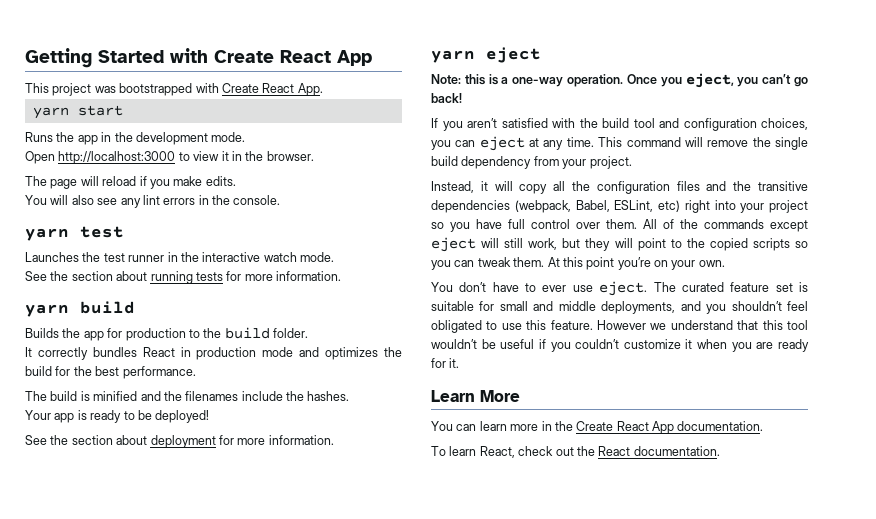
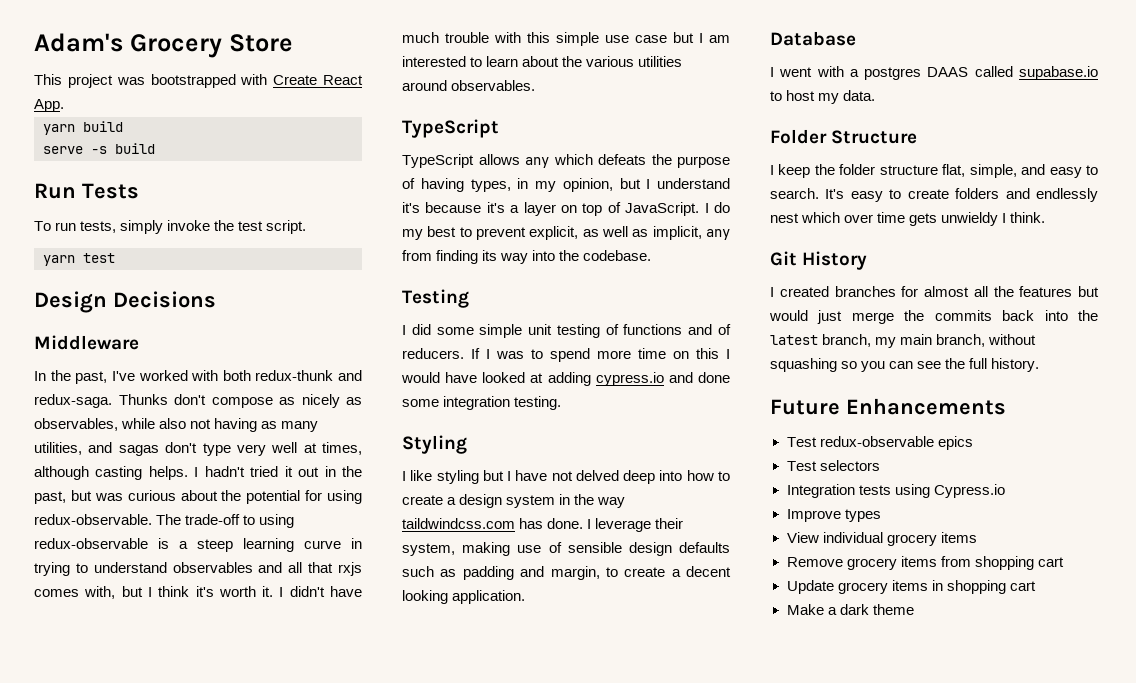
[25,48,372,68] Getting Started with Create React App -> [34,33,293,58] Adam's Grocery Store
[77,105,123,116] [25,132,246,145] [25,151,314,164] [25,176,236,189] [25,195,281,208] [25,226,124,241] [25,252,334,262] [25,271,341,284] [25,301,135,317] [25,327,308,341] [25,347,403,360] [25,366,196,379] [25,391,350,401] [25,410,210,423] [25,435,334,448] [431,47,541,63] [431,73,808,88] [431,93,462,103] [431,118,808,131] [431,136,808,151] [431,156,632,169] [431,181,808,194] [431,200,808,213] [431,219,808,232] [431,237,808,252] [431,257,725,270] [431,281,808,296] [431,301,808,314] [431,320,808,333] [431,339,809,352] [431,358,460,368] [431,390,520,402] [431,421,764,434] [431,446,720,458] start // Runs the app in the development mode. // Open http://localhost:3000 to view it in the browser. // The page will reload if you make edits. // You will also see any lint errors in the console. // yarn test // Launches the test runner in the interactive watch mode. // See the section about running tests for more information. // yarn build // Builds the app for production to the build folder. // It correctly bundles React in production mode and optimizes the build for the best performance. // The build is minified and the filenames include the hashes. // Your app is ready to be deployed! // See the section about deployment for more information. // yarn eject // Note: this is a one-way operation. Once you eject, you can’t go back! // If you aren’t satisfied with the build tool and configuration choices, you can eject at any time. This command will remove the single build dependency from your project. // Instead, it will copy all the configuration files and the transitive dependencies (webpack, Babel, ESLint, etc) right into your project so you have full control over them. All of the commands except eject will still work, but they will point to the copied scripts so you can tweak them. At this point you’re on your own. // You don’t have to ever use eject. The curated feature set is suitable for small and middle deployments, and you shouldn’t feel obligated to use this feature. However we understand that this tool wouldn’t be useful if you couldn’t customize it when you are ready for it. // Learn More // You can learn more in the Create React App documentation. // To learn React, check out the React documentation. -> [83,121,123,132] [43,143,155,154] [34,183,139,199] [34,220,307,234] [43,253,115,266] [34,291,216,313] [34,335,139,350] [34,370,362,384] [34,394,362,408] [34,418,319,432] [34,442,362,456] [34,466,363,480] [34,490,362,504] [34,514,295,528] [34,538,362,552] [34,562,362,576] [34,586,363,599] [402,32,730,46] [402,56,683,67] [402,80,536,91] [402,119,499,138] [402,154,730,168] [402,178,730,192] [402,202,730,216] [402,226,730,240] [402,250,652,264] [402,289,469,308] [402,324,731,338] [402,348,730,362] [401,372,730,386] [402,396,562,410] [402,435,467,454] [402,470,730,484] [402,494,626,508] [402,518,684,532] [402,542,730,556] [402,566,731,580] [402,590,526,604] [770,31,856,46] [770,66,1098,80] [770,90,876,104] [770,129,918,144] [770,164,1098,178] [770,188,1098,202] [770,212,1046,226] [770,251,868,270] [770,286,1099,297] [769,310,1098,324] [770,334,1037,348] [770,358,1040,372] [770,398,1006,415] [786,436,973,450] [786,460,880,471] [786,484,1005,498] [786,509,881,522] [786,532,977,546] [786,556,1064,570] [786,580,1036,594] [786,604,914,615] build // serve -s build // Run Tests // To run tests, simply invoke the test script. // yarn test // Design Decisions // Middleware // In the past, I've worked with both redux-thunk and redux-saga. Thunks don't compose as nicely as observables, while also not having as many utilities, and sagas don't type very well at times, although casting helps. I hadn't tried it out in the past, but was curious about the potential for using redux-observable. The trade-off to using redux-observable is a steep learning curve in trying to understand observables and all that rxjs comes with, but I think it's worth it. I didn't have much trouble with this simple use case but I am interested to learn about the various utilities around observables. // TypeScript // TypeScript allows any which defeats the purpose of having types, in my opinion, but I understand it's because it's a layer on top of JavaScript. I do my best to prevent explicit, as well as implicit, any from finding its way into the codebase. // Testing // I did some simple unit testing of functions and of reducers. If I was to spend more time on this I would have looked at adding cypress.io and done some integration testing. // Styling // I like styling but I have not delved deep into how to create a design system in the way taildwindcss.com has done. I leverage their system, making use of sensible design defaults such as padding and margin, to create a decent looking application. // Database // I went with a postgres DAAS called supabase.io to host my data. // Folder Structure // I keep the folder structure flat, simple, and easy to search. It's easy to create folders and endlessly nest which over time gets unwieldy I think. // Git History // I created branches for almost all the features but would just merge the commits back into the latest branch, my main branch, without squashing so you can see the full history. // Future Enhancements // Test redux-observable epics // Test selectors // Integration tests using Cypress.io // Improve types // View individual grocery items // Remove grocery items from shopping cart // Update grocery items in shopping cart // Make a dark theme

